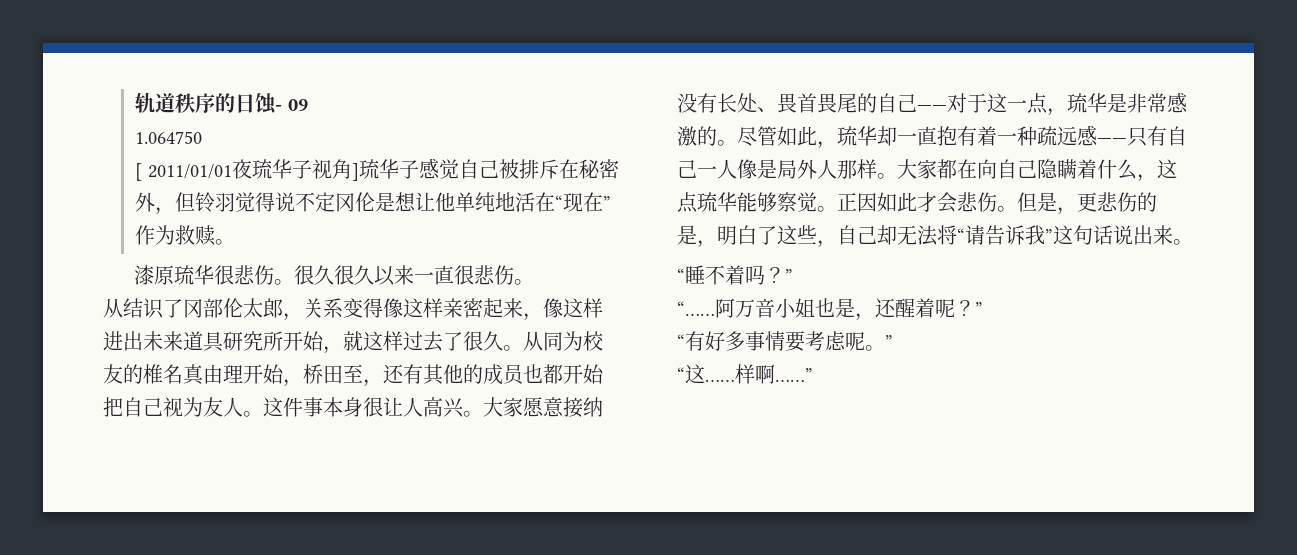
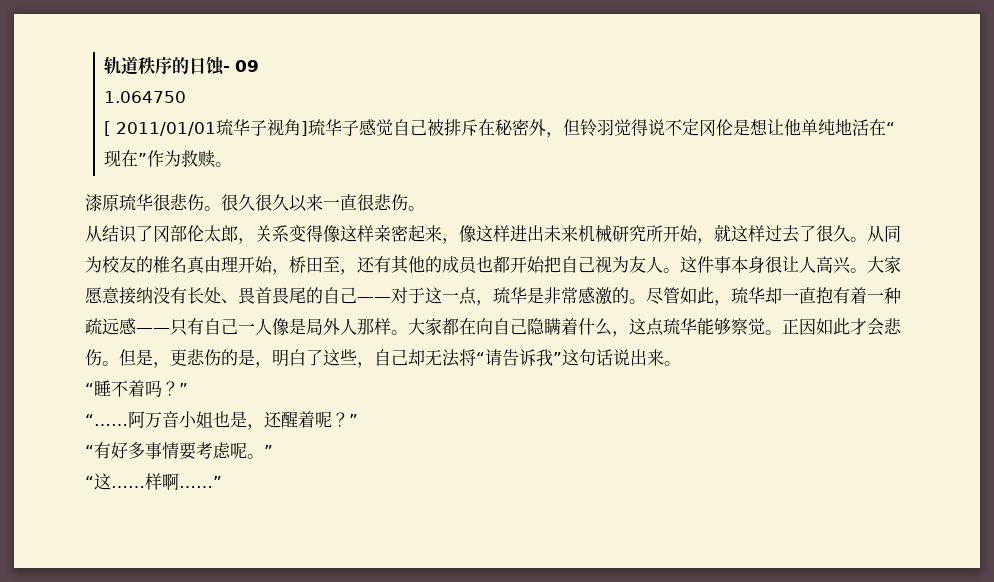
[231,159,252,179] 夜 -> (217, 129) none
[183,331,224,352] 道具 -> [578,225,612,243] 机械

